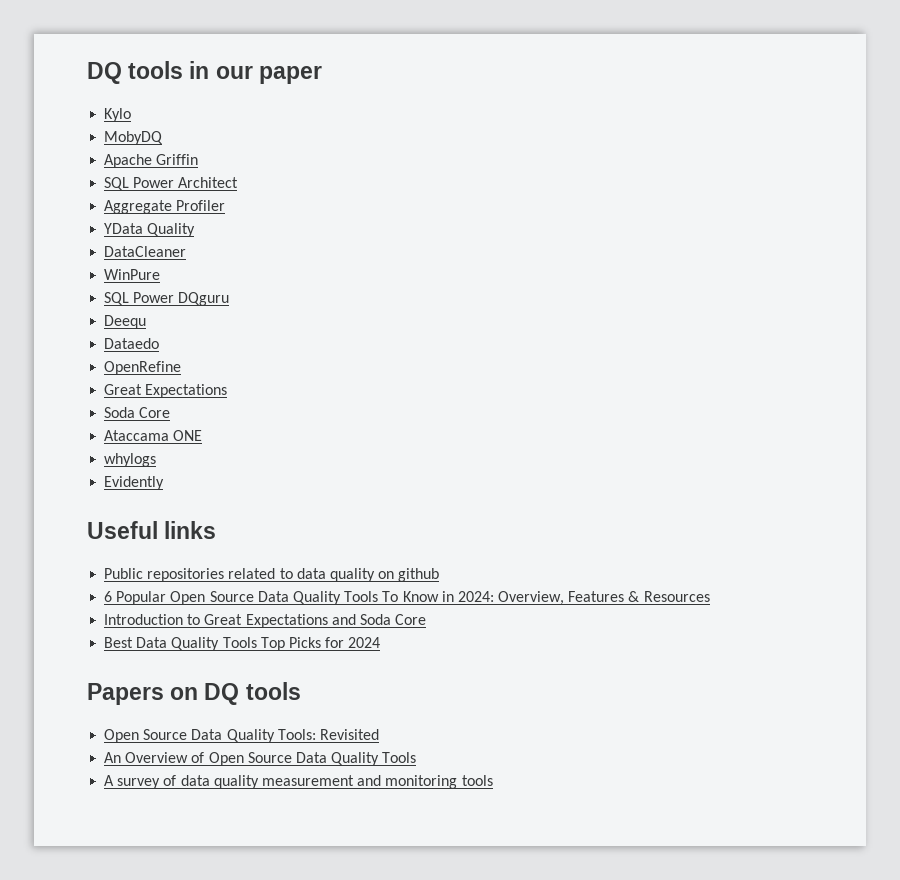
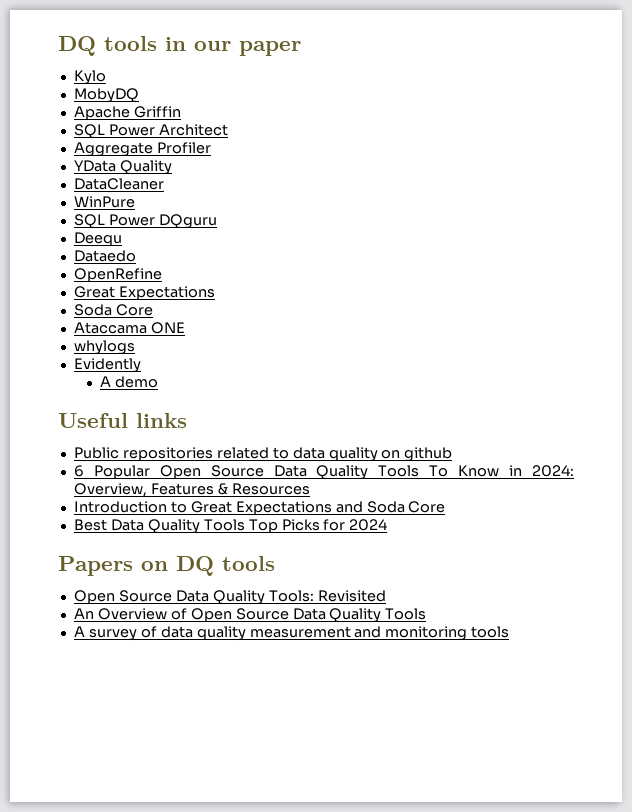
(165, 483) none -> [100,376,159,388] // A demo

